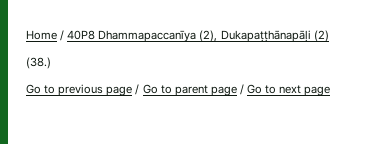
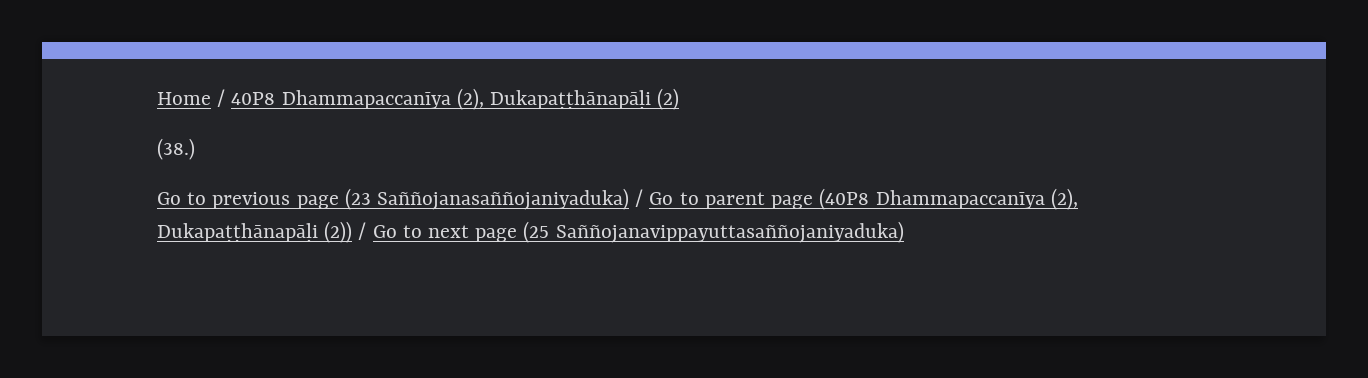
(133, 91) none -> [344,188,630,210] (23 Saññojanasaññojaniyaduka)
(237, 91) none -> [819,188,1078,210] [157,221,353,243] (40P8 Dhammapaccanīya (2), Dukapaṭṭhānapāḷi (2))
(331, 91) none -> [523,221,904,243] (25 Saññojanavippayuttasaññojaniyaduka)

